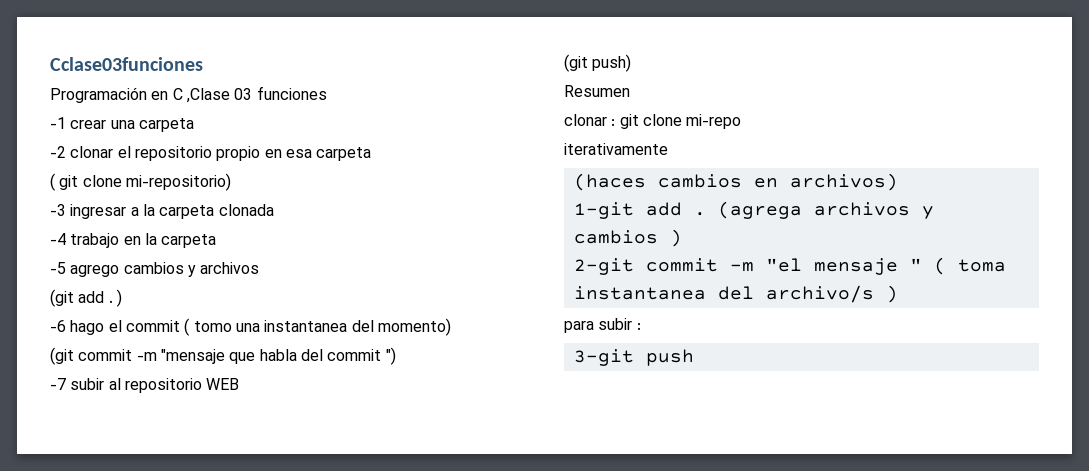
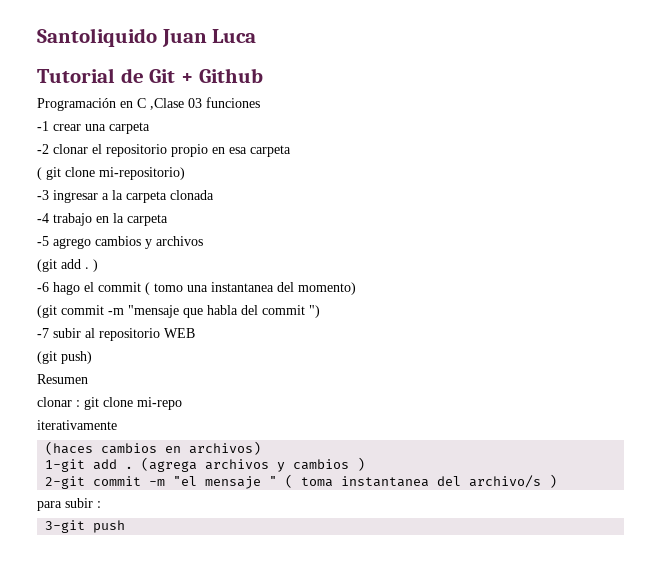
[50,57,203,71] Cclase03funciones -> [37,28,257,47] [37,68,263,83] Santoliquido Juan Luca // Tutorial de Git + Github

